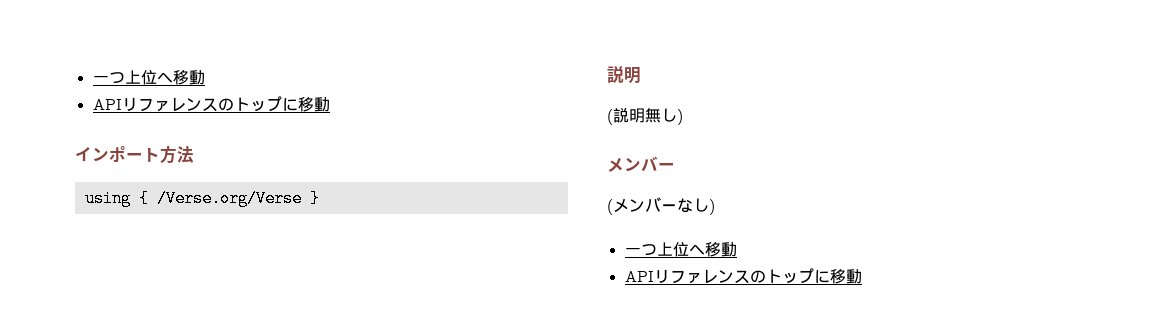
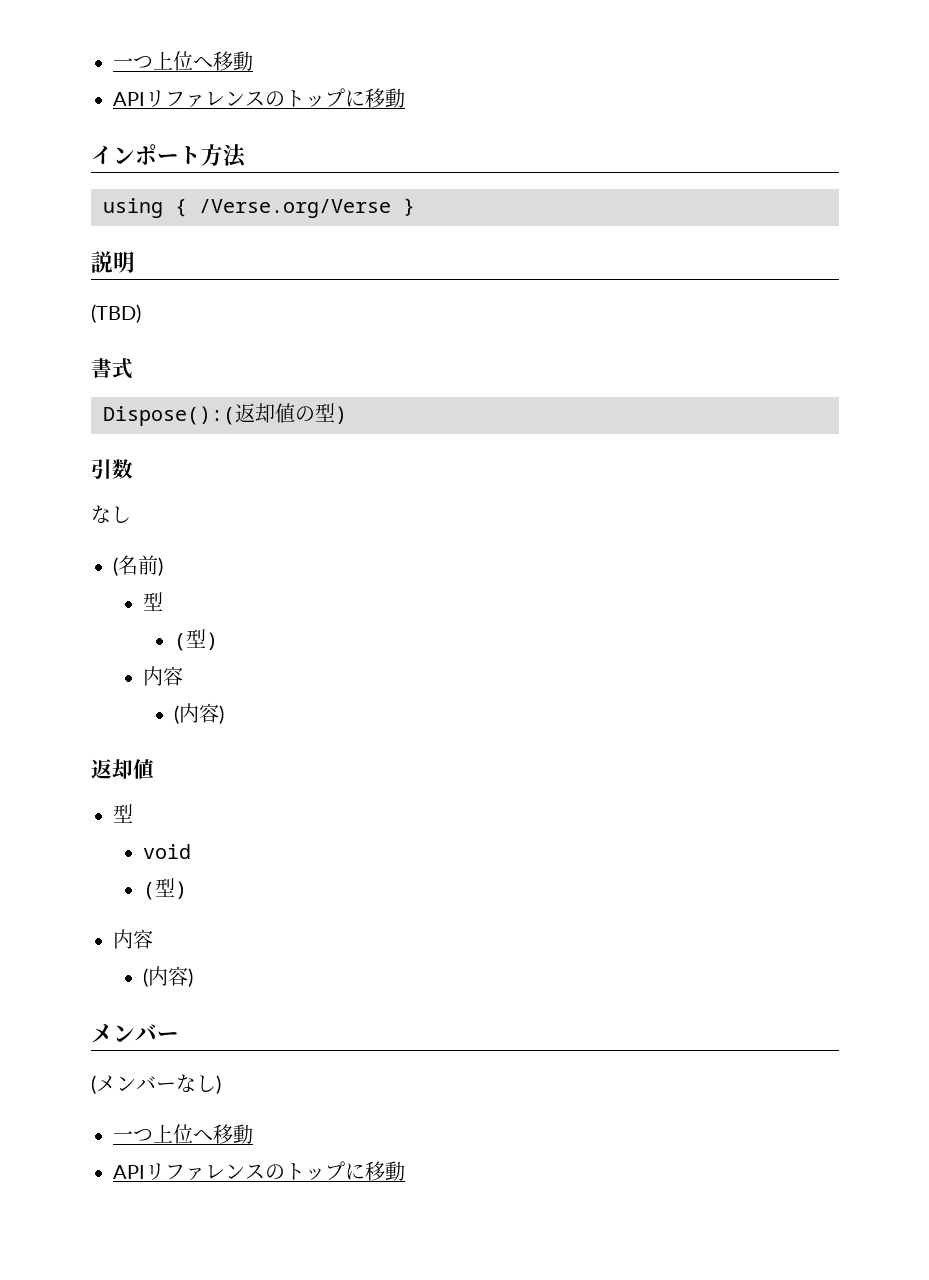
[607,108,677,125] (説明無し -> [91,304,141,323] [91,358,133,379] [103,403,347,426] [91,459,133,480] [91,505,131,523] [113,555,163,576] [143,592,164,611] [173,629,218,651] [143,666,184,686] [173,703,224,724] [91,759,154,779] [113,804,133,823] [143,844,192,859] [143,878,188,900] [113,929,153,949] [143,966,189,987] (TBD) // 書式 // Dispose():(返却値の型) // 引数 // なし // (名前) // 型 // (型) // 内容 // (内容) // 返却値 // 型 // void // (型) // 内容 // (内容

